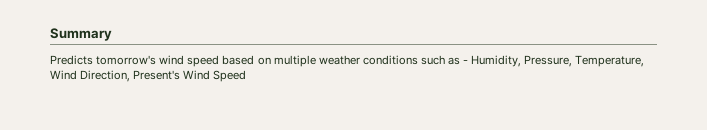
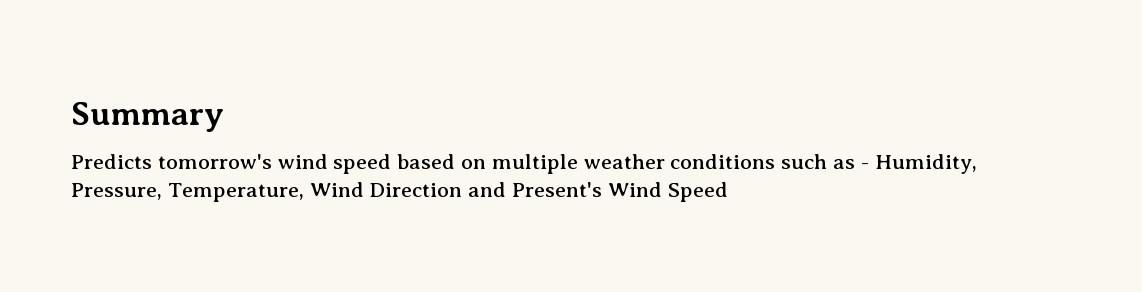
[80,70,131,82] Direction, -> [369,182,507,197] Direction and

